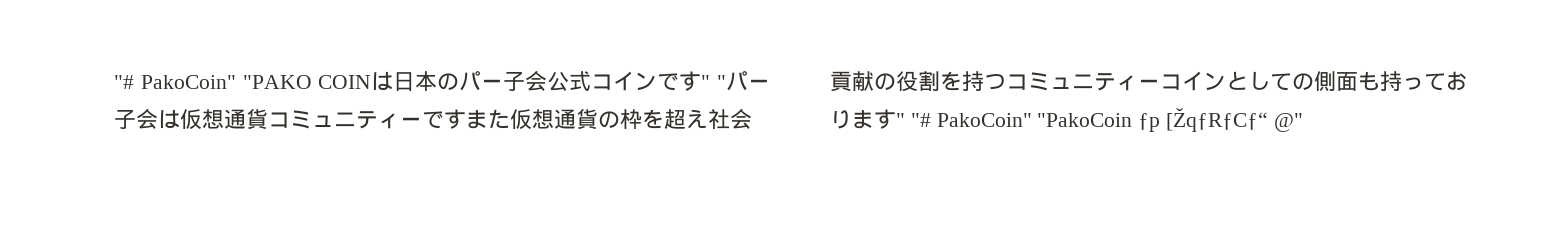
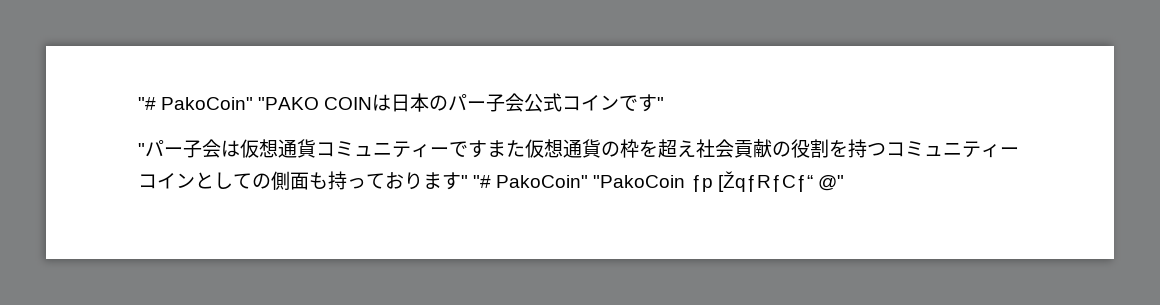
(711, 82) none -> (665, 103) //

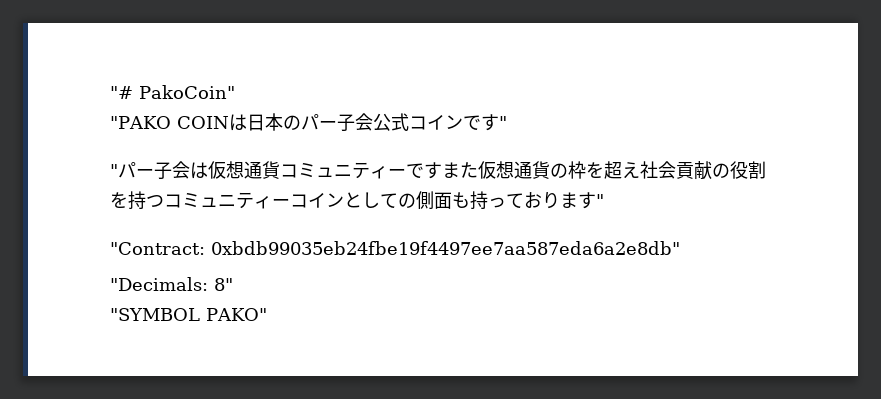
[138,97,254,110] "# PakoCoin" -> [110,85,235,99] "# PakoCoin" //
[473,171,844,192] "# PakoCoin" "PakoCoin ƒp [ŽqƒRƒCƒ“ @" -> [110,241,680,255] [110,277,233,291] [110,308,267,321] // "Contract: 0xbdb99035eb24fbe19f4497ee7aa587eda6a2e8db" // "Decimals: 8" // "SYMBOL PAKO"

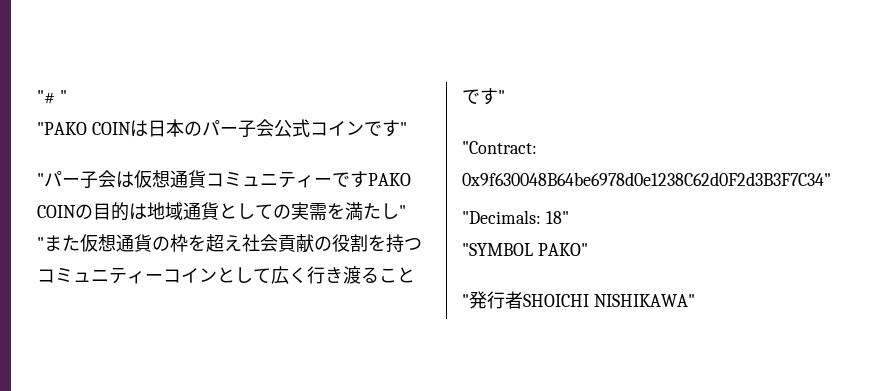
[139,85,235,99] PakoCoin" -> [59,90,67,103] "
(442, 170) none -> [368,173,411,186] [37,202,406,221] [37,237,44,250] PAKO COINの目的は地域通貨としての実需を満たし" // "
[398,191,578,210] の側面も持っておりま -> [271,266,415,284] [462,89,480,104] 広く行き渡ることで
[211,241,680,255] 0xbdb99035eb24fbe19f4497ee7aa587eda6a2e8db" -> [462,172,831,186] 0x9f630048B64be6978d0e1238C62d0F2d3B3F7C34"
[214,278,233,291] 8" -> [545,211,569,224] 18"
(267, 314) none -> [462,291,695,309] // "発行者SHOICHI NISHIKAWA"

